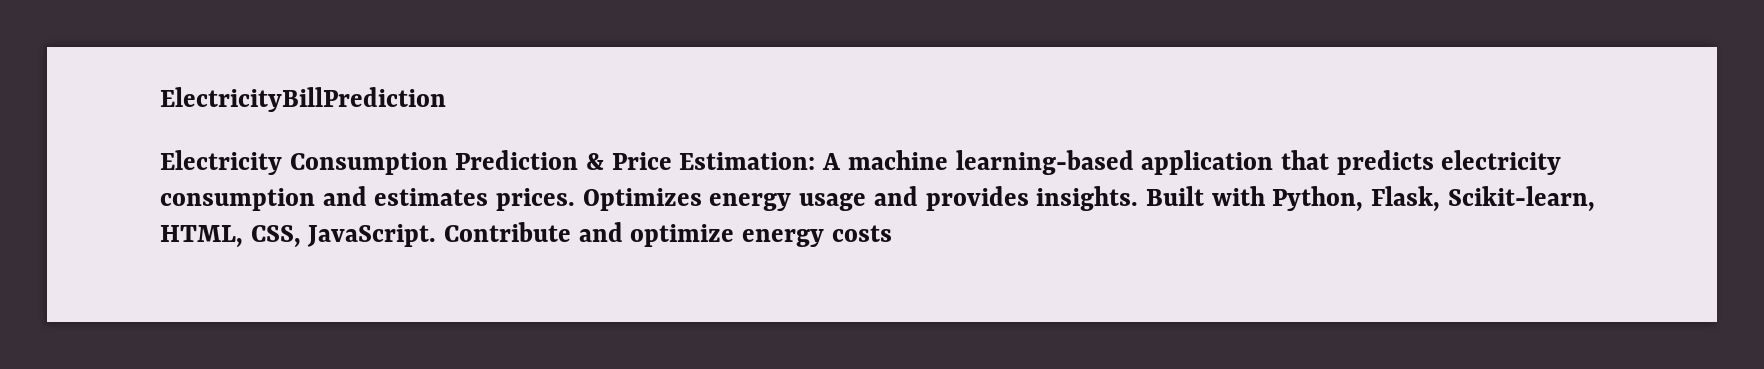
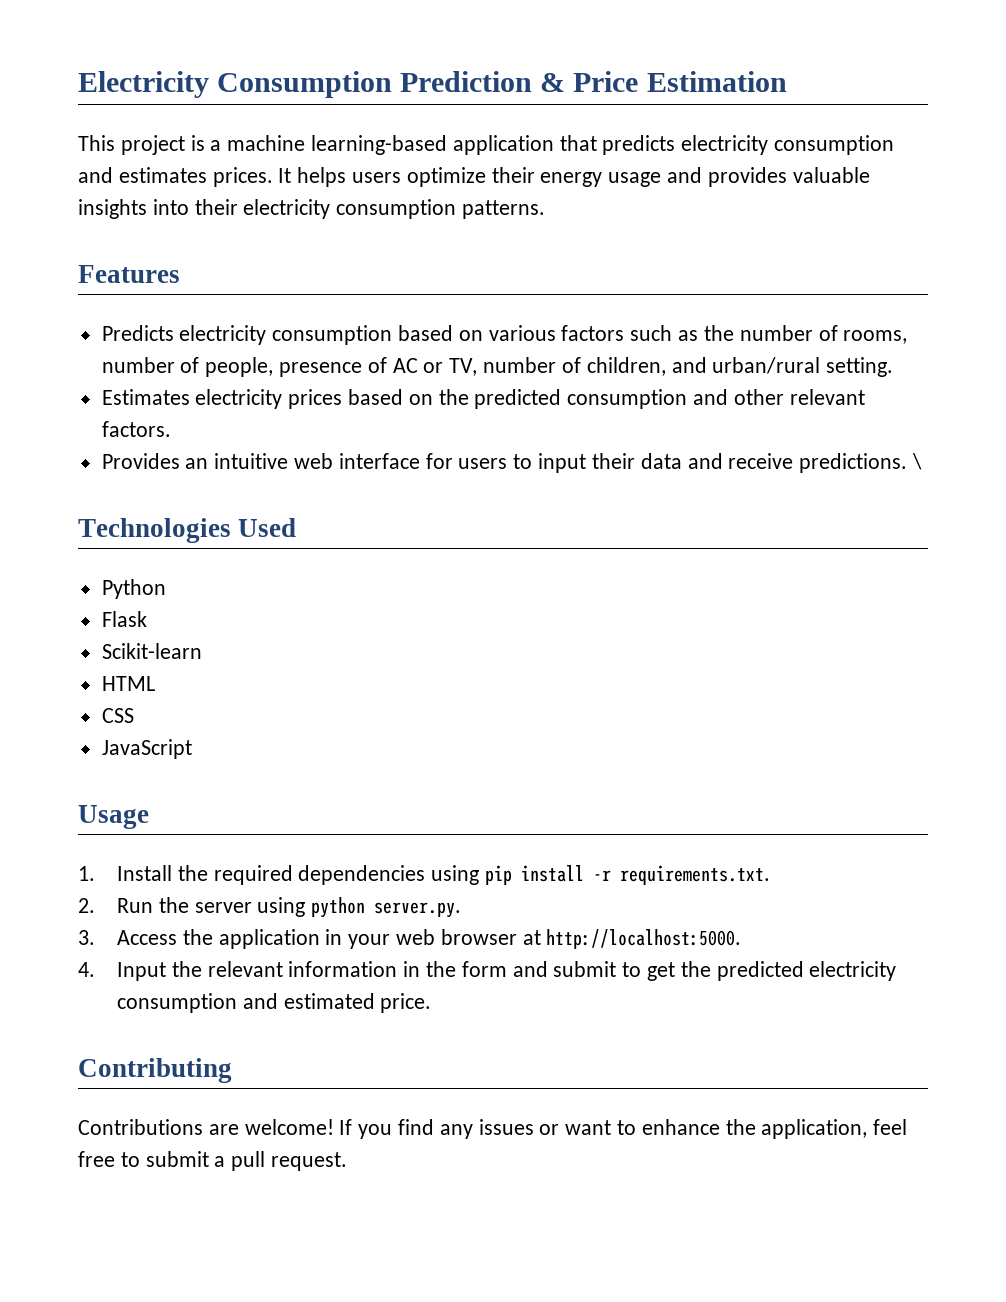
[160,87,446,112] ElectricityBillPrediction // -> (78, 84) none
[679,152,842,170] Estimation: A -> [646,71,787,92] [78,135,222,155] Estimation // This project is a
[582,186,1595,212] [160,222,892,248] Optimizes energy usage and provides insights. Built with Python, Flask, Scikit-learn, HTML, CSS, JavaScript. Contribute and optimize energy costs -> [278,167,870,187] [78,199,546,219] [78,265,180,283] [101,325,908,345] [101,357,894,377] [101,389,865,409] [101,421,171,437] [101,453,922,473] [78,518,297,543] [101,579,166,599] [101,611,147,627] [101,643,202,659] [101,676,155,691] [101,708,134,723] [101,739,192,759] [78,805,149,829] [78,865,770,885] [78,897,462,918] [78,929,742,949] [78,961,897,981] [116,993,432,1013] [78,1058,232,1083] [78,1119,908,1139] [78,1151,348,1171] It helps users optimize their energy usage and provides valuable insights into their electricity consumption patterns. // Features // Predicts electricity consumption based on various factors such as the number of rooms, number of people, presence of AC or TV, number of children, and urban/rural setting. // Estimates electricity prices based on the predicted consumption and other relevant factors. // Provides an intuitive web interface for users to input their data and receive predictions. \ // Technologies Used // Python // Flask // Scikit-learn // HTML // CSS // JavaScript // Usage // 1. Install the required dependencies using pip install -r requirements.txt. // 2. Run the server using python server.py. // 3. Access the application in your web browser at http://localhost:5000. // 4. Input the relevant information in the form and submit to get the predicted electricity consumption and estimated price. // Contributing // Contributions are welcome! If you find any issues or want to enhance the application, feel free to submit a pull request.

